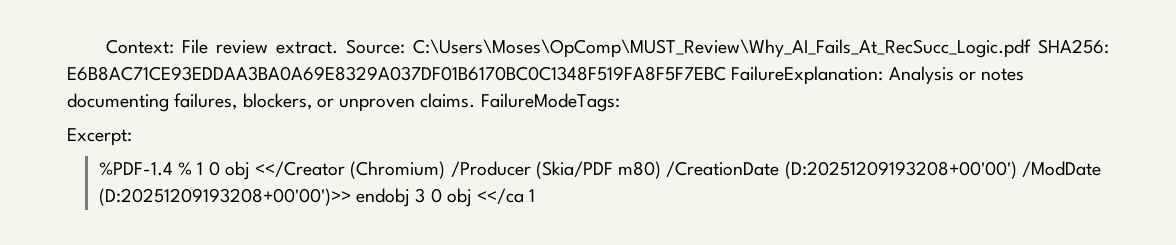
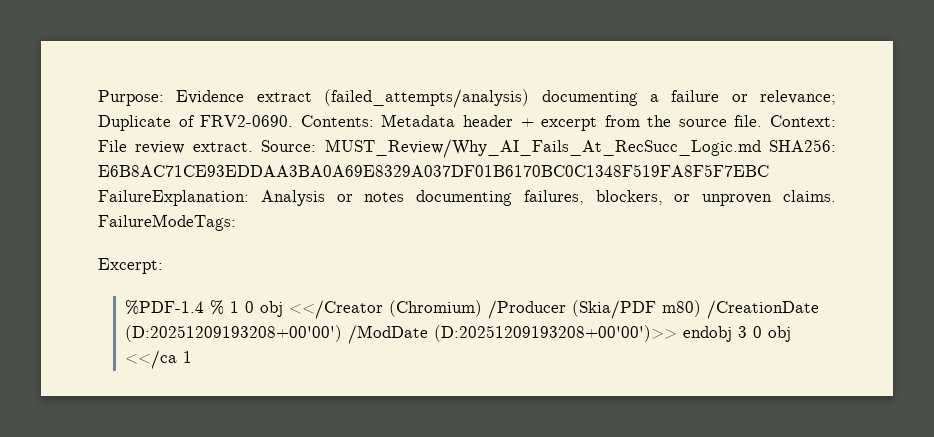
(106, 46) none -> [98,89,836,108] [98,114,763,131] Purpose: Evidence extract (failed_attempts/analysis) documenting a failure or relevance; Duplicate of FRV2-0690. Contents: Metadata header + excerpt from the source file.
[413,39,1032,58] C:\Users\Moses\OpComp\MUST_Review\Why_AI_Fails_At_RecSucc_Logic.pdf -> [324,139,761,158] MUST_Review/Why_AI_Fails_At_RecSucc_Logic.md

